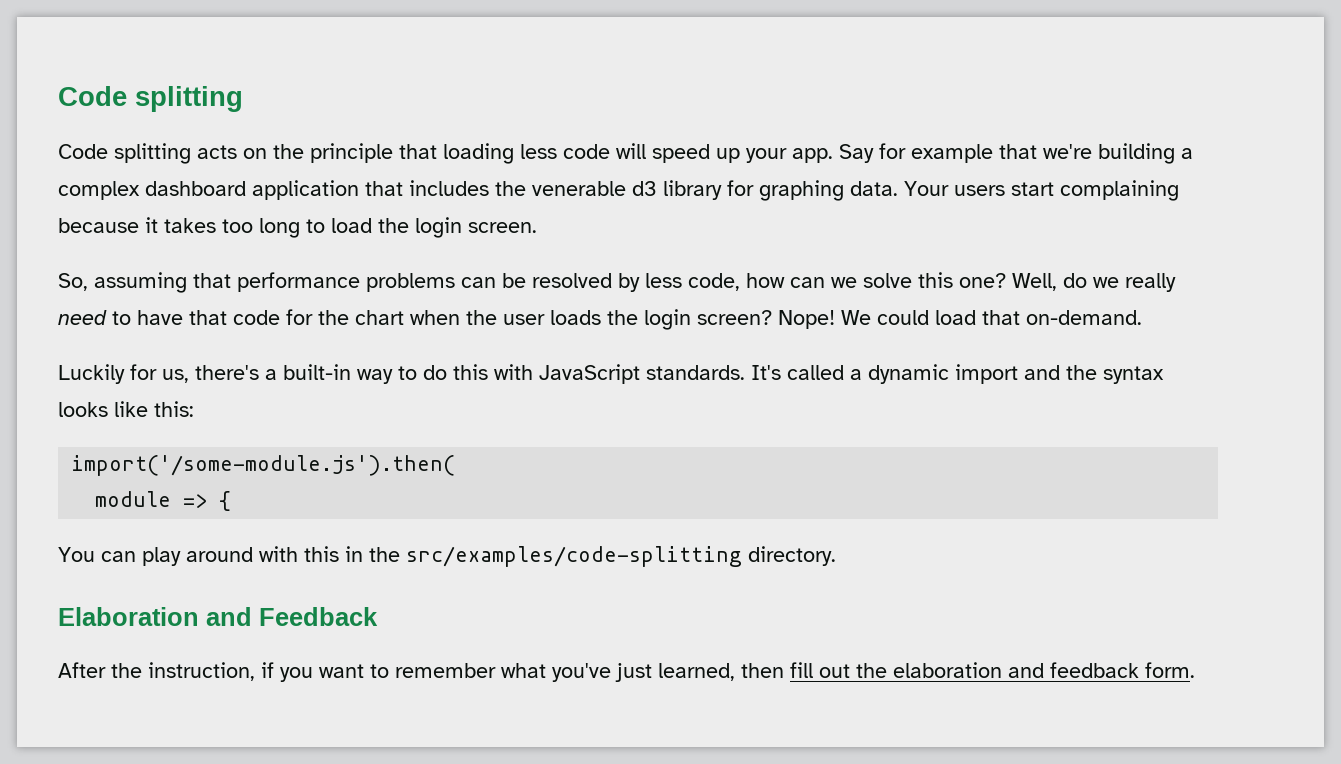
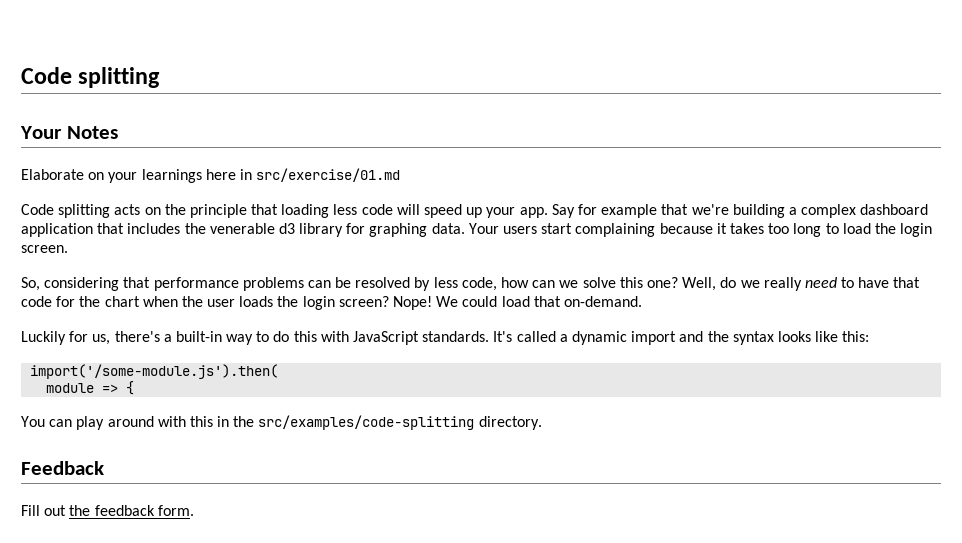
[58,86,243,112] Code splitting -> [21,67,161,88] [20,126,118,139] [21,168,401,183] Code splitting // Your Notes // Elaborate on your learnings here in src/exercise/01.md
[94,272,187,293] assuming -> [44,277,120,291] considering
[58,607,252,626] Elaboration and -> (542, 423) none
[58,662,1044,682] After the instruction, if you want to remember what you've just learned, then fill out the elaboration and -> [21,505,91,516] Fill out the

